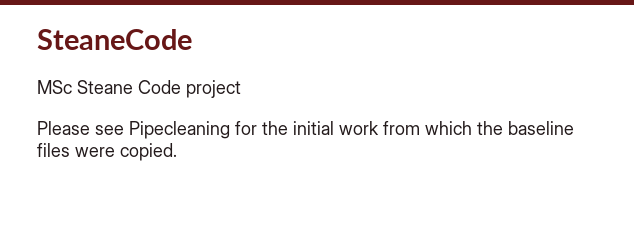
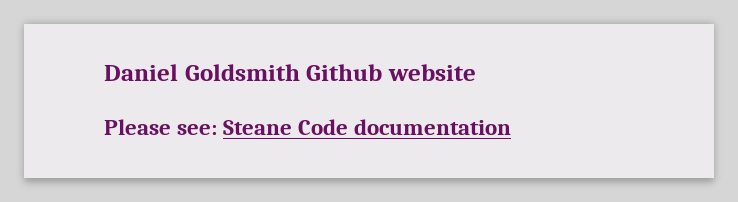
[37,29,192,50] [37,80,241,98] [37,121,574,139] [37,143,177,161] SteaneCode // MSc Steane Code project // Please see Pipecleaning for the initial work from which the baseline files were copied. -> [104,64,476,81] [104,119,512,135] Daniel Goldsmith Github website // Please see: Steane Code documentation

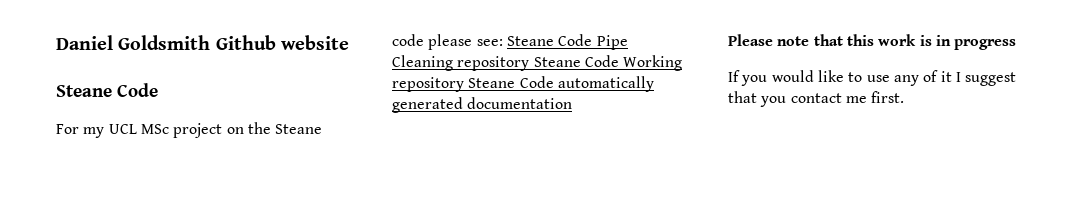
[104,119,512,135] Please see: Steane Code documentation -> [56,83,158,97] [56,122,323,138] [392,34,628,50] [392,55,683,71] [392,76,654,92] [392,97,573,113] [728,34,1017,50] [728,70,1017,86] [728,91,905,107] Steane Code // For my UCL MSc project on the Steane code please see: Steane Code Pipe Cleaning repository Steane Code Working repository Steane Code automatically generated documentation // Please note that this work is in progress // If you would like to use any of it I suggest that you contact me first.

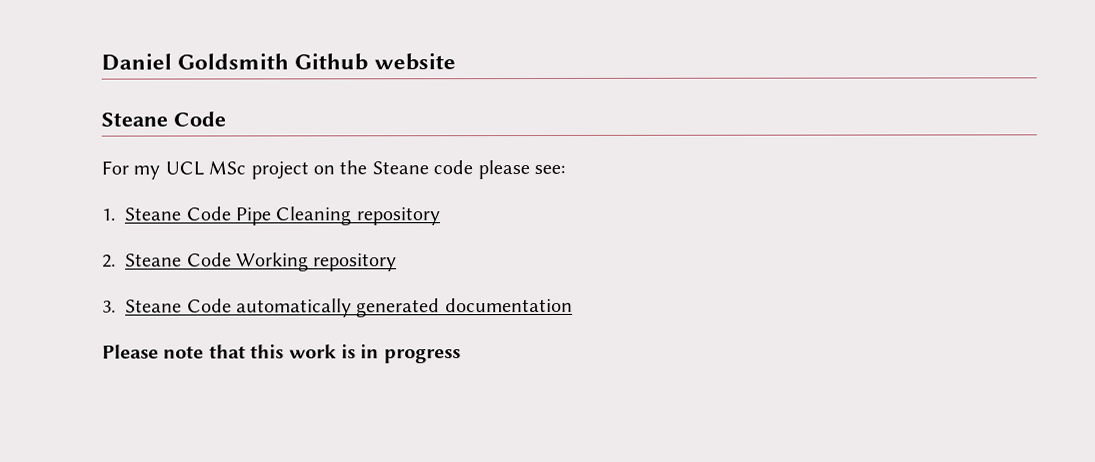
(503, 42) none -> [101,208,115,221] // 1.
(530, 63) none -> [102,254,116,268] // 2.
(464, 84) none -> [102,300,116,313] // 3.
[728,70,1017,86] [728,91,905,107] // If you would like to use any of it I suggest that you contact me first. -> (461, 356) none

